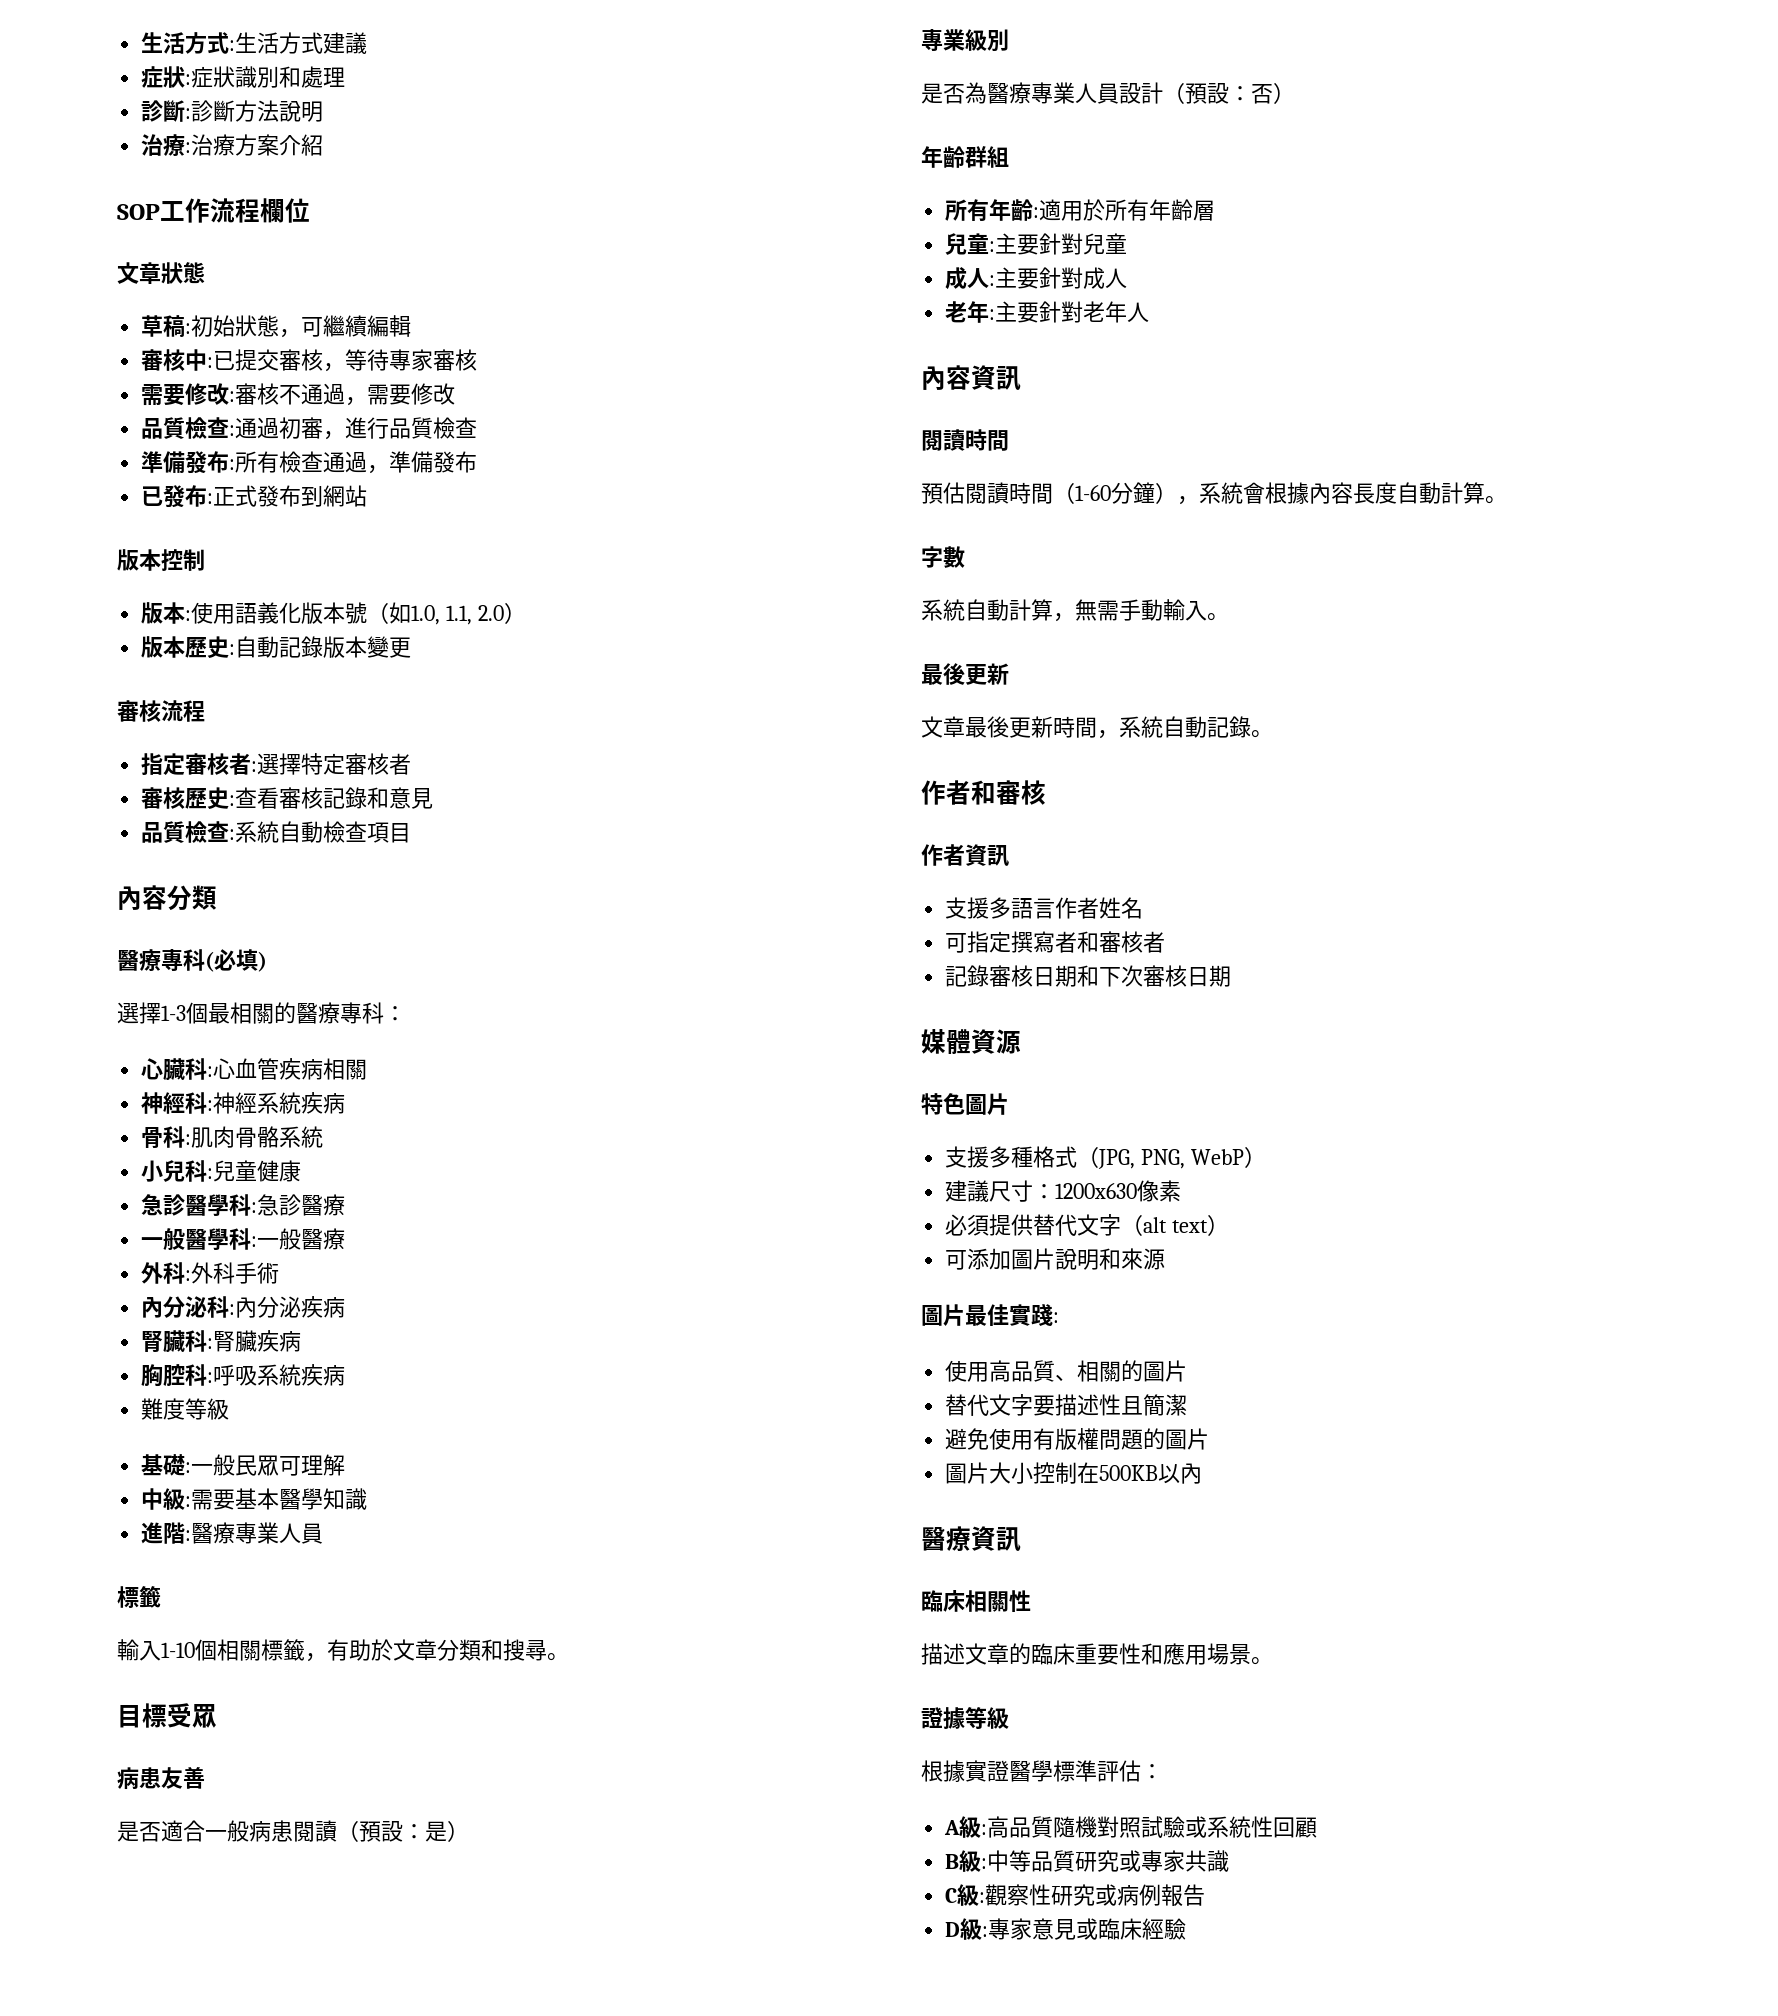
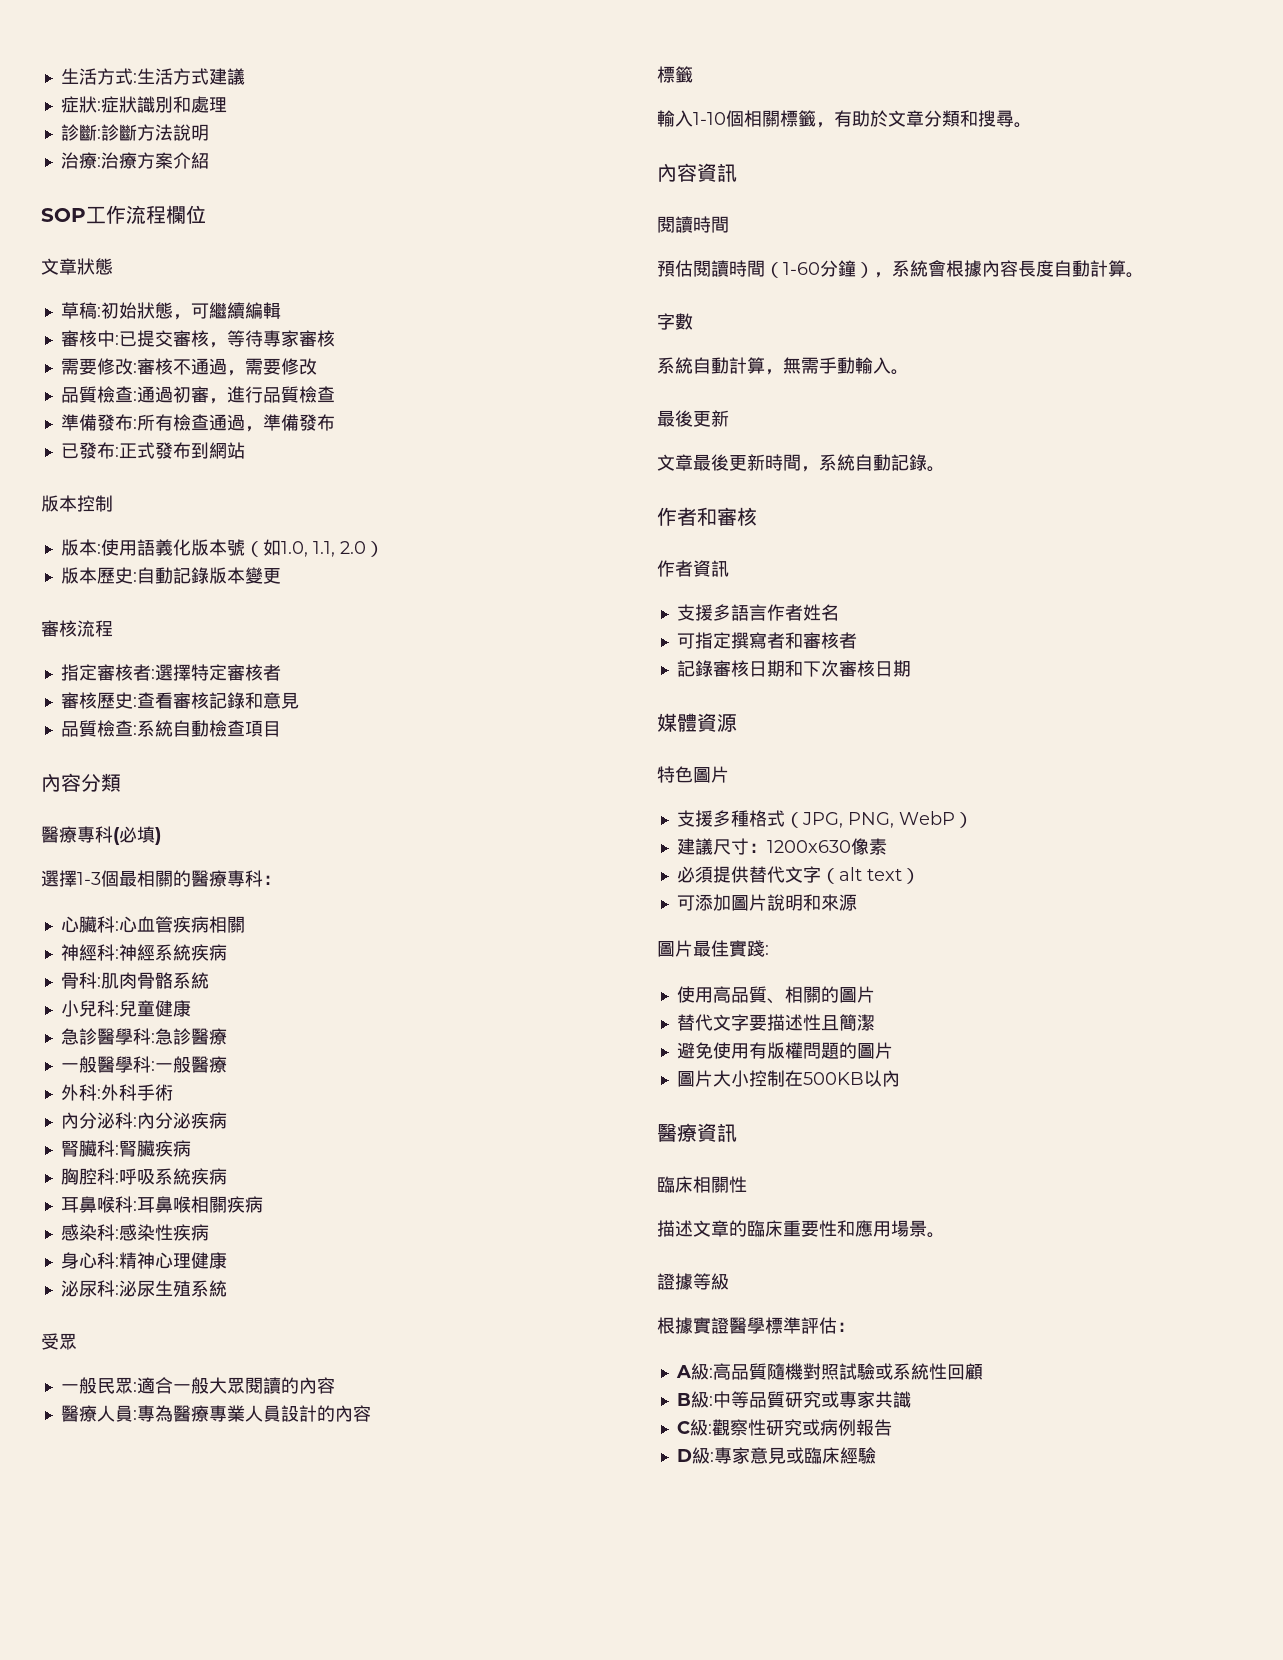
[141,1398,230,1420] [141,1454,346,1476] [141,1488,368,1510] [141,1522,324,1544] 難度等級 // 基礎:一般民眾可理解 // 中級:需要基本醫學知識 // 進階:醫療專業人員 -> [60,1196,263,1213] [60,1224,209,1241] [60,1252,227,1269] [60,1280,227,1297] [41,1333,77,1350] [60,1377,335,1394] [60,1405,371,1422] 耳鼻喉科:耳鼻喉相關疾病 // 感染科:感染性疾病 // 身心科:精神心理健康 // 泌尿科:泌尿生殖系統 // 受眾 // 一般民眾:適合一般大眾閱讀的內容 // 醫療人員:專為醫療專業人員設計的內容
[117,1703,217,1728] [117,1767,205,1790] [117,1820,469,1842] [921,29,1009,52] [921,82,1295,104] [921,146,1009,168] [945,199,1216,221] [945,233,1128,255] [945,267,1128,290] [945,301,1150,323] // 目標受眾 // 病患友善 // 是否適合一般病患閱讀（預設：是） // 專業級別 // 是否為醫療專業人員設計（預設：否） // 年齡群組 // 所有年齡:適用於所有年齡層 // 兒童:主要針對兒童 // 成人:主要針對成人 // 老年:主要針對老年人 -> (1032, 125) none

